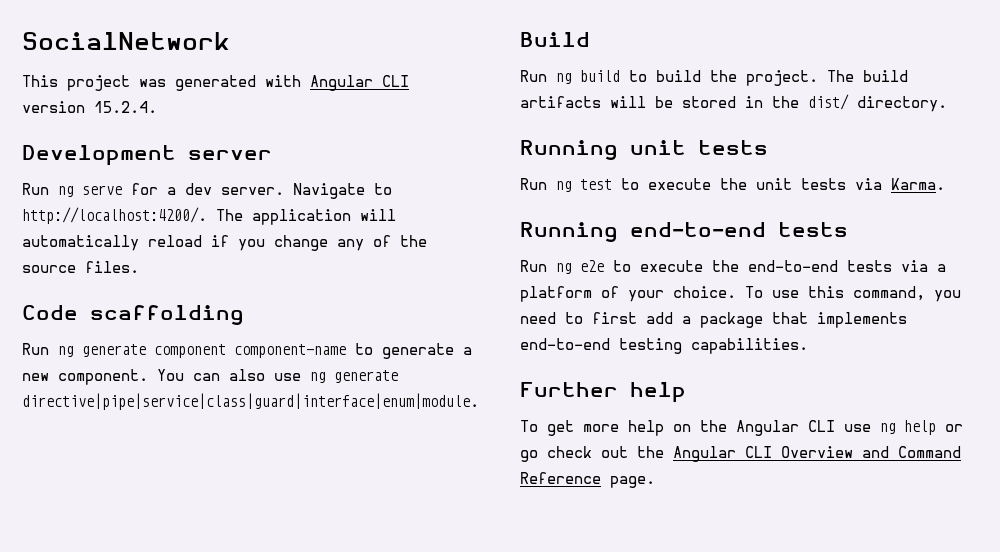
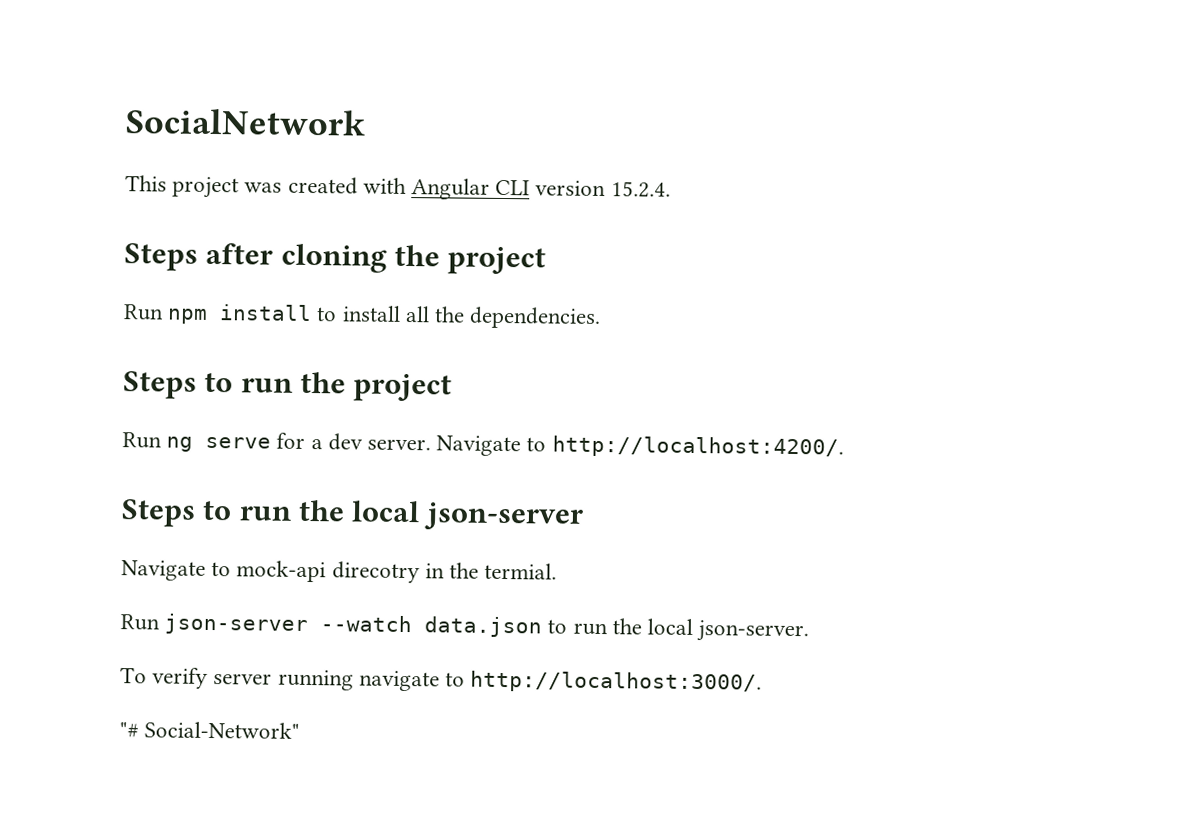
[175,75,256,91] generated -> [287,176,358,195] created
[22,145,272,166] Development server -> [124,242,547,275] [123,304,602,330] [123,371,453,402] Steps after cloning the project // Run npm install to install all the dependencies. // Steps to run the project
[216,209,396,225] [22,235,427,251] [22,261,139,273] [22,305,244,325] [22,343,472,359] [22,369,398,385] [22,393,479,410] [520,32,590,47] [520,70,908,86] [520,94,947,112] [520,140,768,160] [520,178,945,192] [520,222,848,242] [520,260,946,274] [520,286,961,302] [520,312,907,328] [520,338,808,354] [520,382,686,403] [520,420,963,436] [520,446,961,462] [520,472,655,488] The application will automatically reload if you change any of the source files. // Code scaffolding // Run ng generate component component-name to generate a new component. You can also use ng generate directive|pipe|service|class|guard|interface|enum|module. // Build // Run ng build to build the project. The build artifacts will be stored in the dist/ directory. // Running unit tests // Run ng test to execute the unit tests via Karma. // Running end-to-end tests // Run ng e2e to execute the end-to-end tests via a platform of your choice. To use this command, you need to first add a package that implements end-to-end testing capabilities. // Further help // To get more help on the Angular CLI use ng help or go check out the Angular CLI Overview and Command Reference page. -> [121,499,584,531] [121,560,558,584] [120,613,810,643] [120,667,763,694] [119,721,301,739] // Steps to run the local json-server // Navigate to mock-api direcotry in the termial. // Run json-server --watch data.json to run the local json-server. // To verify server running navigate to http://localhost:3000/. // "# Social-Network"

